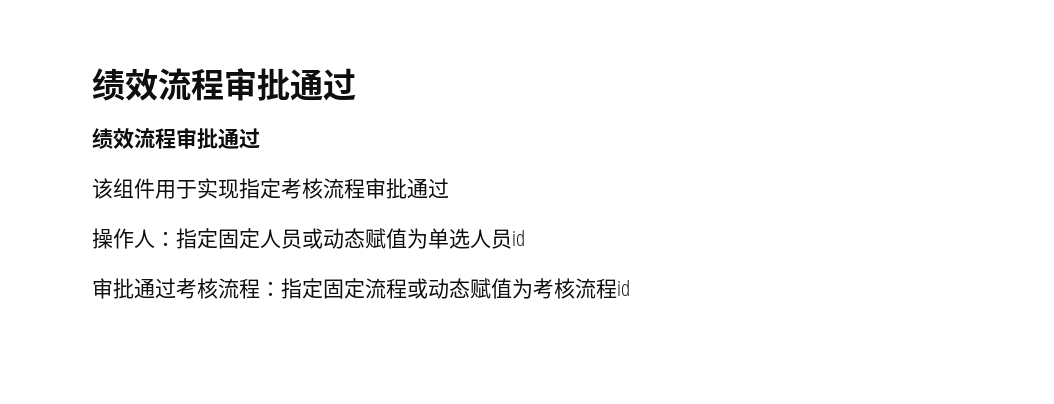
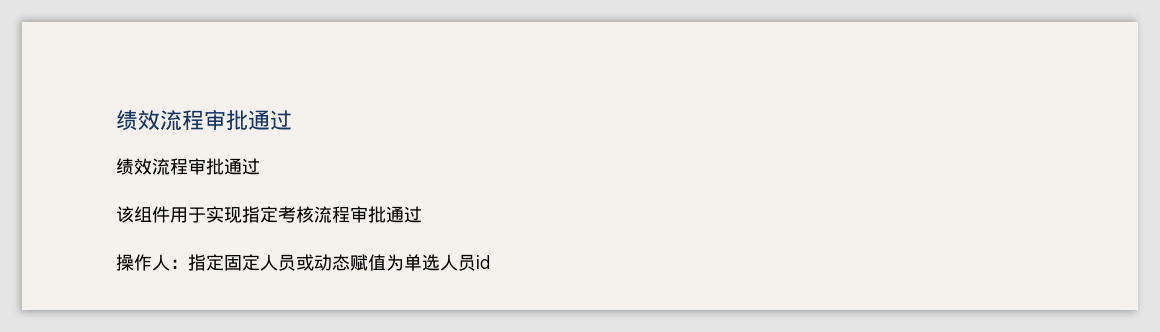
[92,278,630,299] // 审批通过考核流程：指定固定流程或动态赋值为考核流程id -> (490, 262) none

